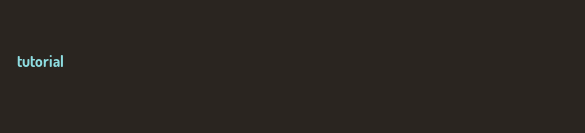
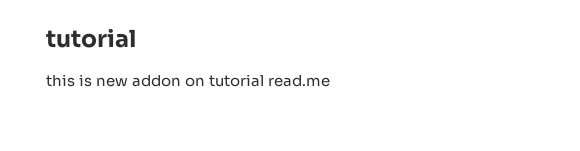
[17,55,64,67] tutorial -> [46,28,136,48] [46,74,331,87] tutorial // this is new addon on tutorial read.me

